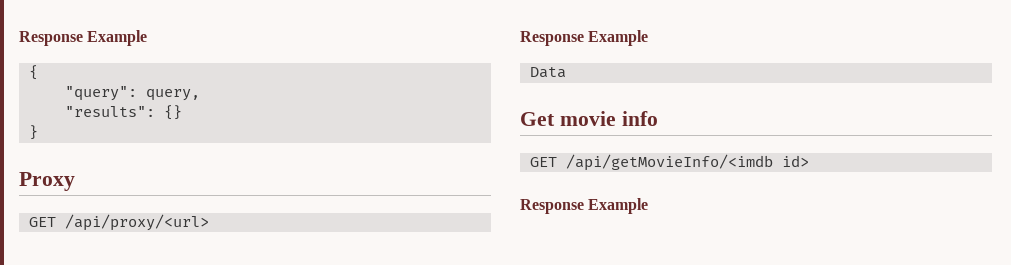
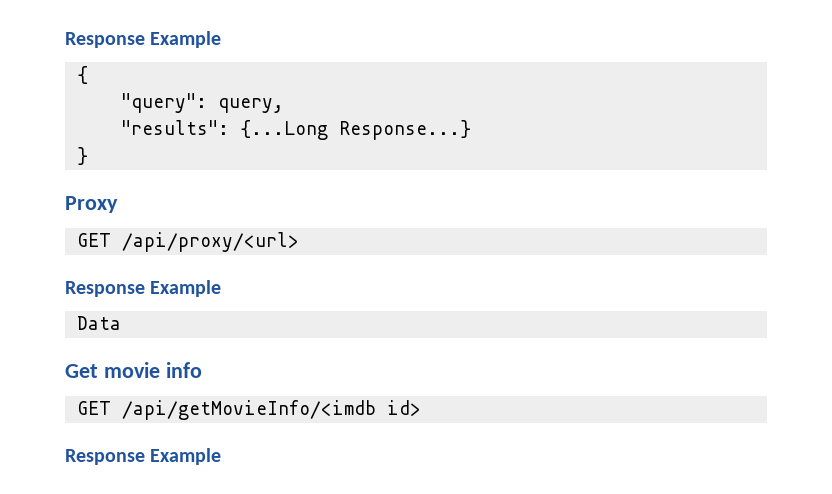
[163,105,182,120] {} -> [240,120,471,140] {...Long Response...}

